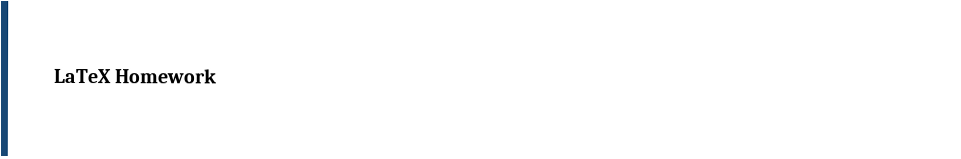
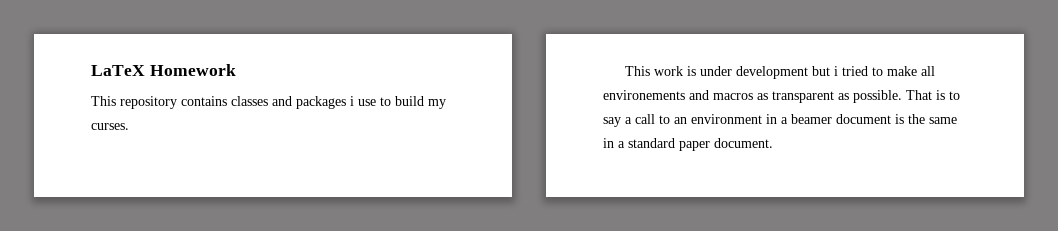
(218, 76) none -> [91,96,446,109] [91,123,129,130] [624,66,935,79] [603,90,960,103] [603,114,957,127] [603,138,773,151] // This repository contains classes and packages i use to build my curses. // This work is under development but i tried to make all environements and macros as transparent as possible. That is to say a call to an environment in a beamer document is the same in a standard paper document.

